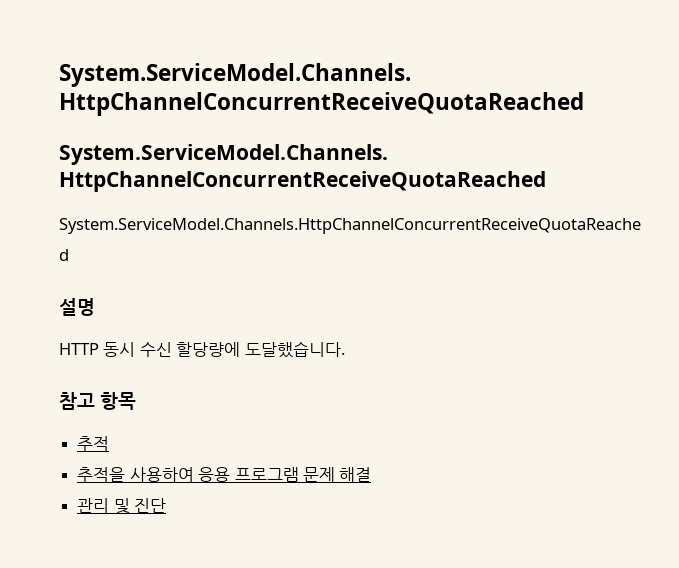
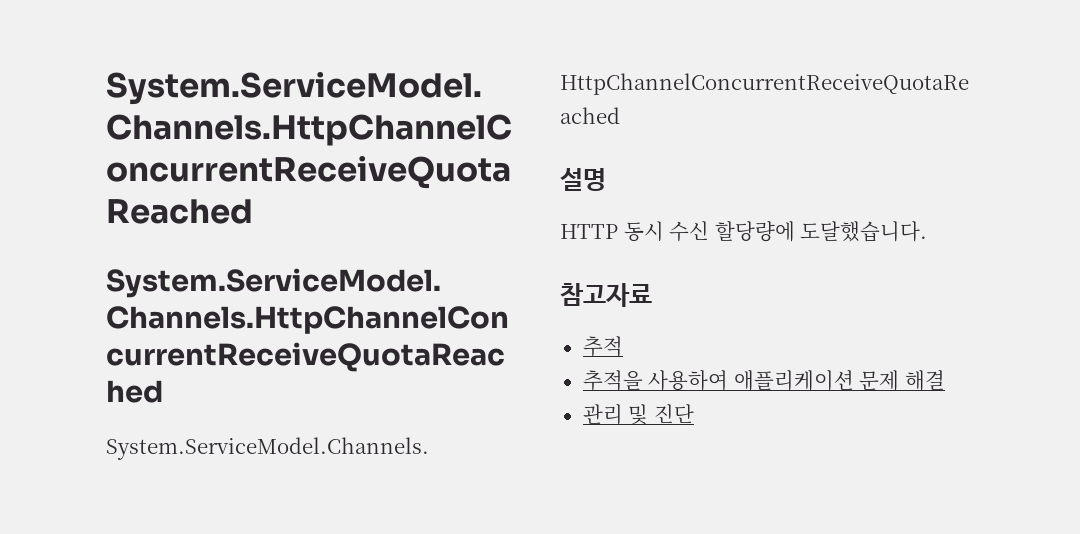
[59,392,137,410] 참고 항목 -> [560,283,652,307] 참고자료
[198,467,299,482] 응용 프로그램 -> [733,370,854,391] 애플리케이션

